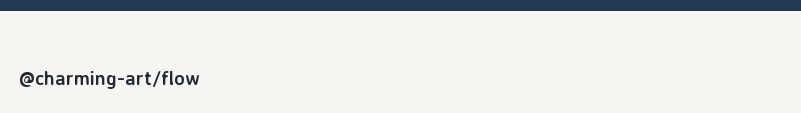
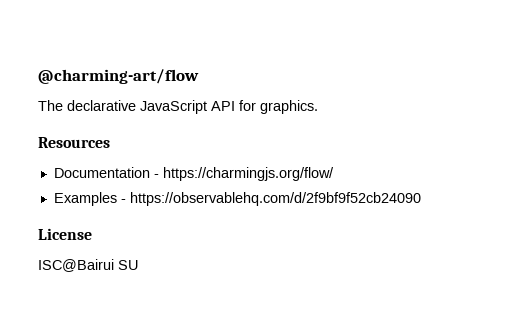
(200, 80) none -> [38,100,318,114] [38,137,110,148] [53,167,334,181] [53,192,421,206] [38,228,92,240] [38,259,138,272] // The declarative JavaScript API for graphics. // Resources // Documentation - https://charmingjs.org/flow/ // Examples - https://observablehq.com/d/2f9bf9f52cb24090 // License // ISC@Bairui SU

